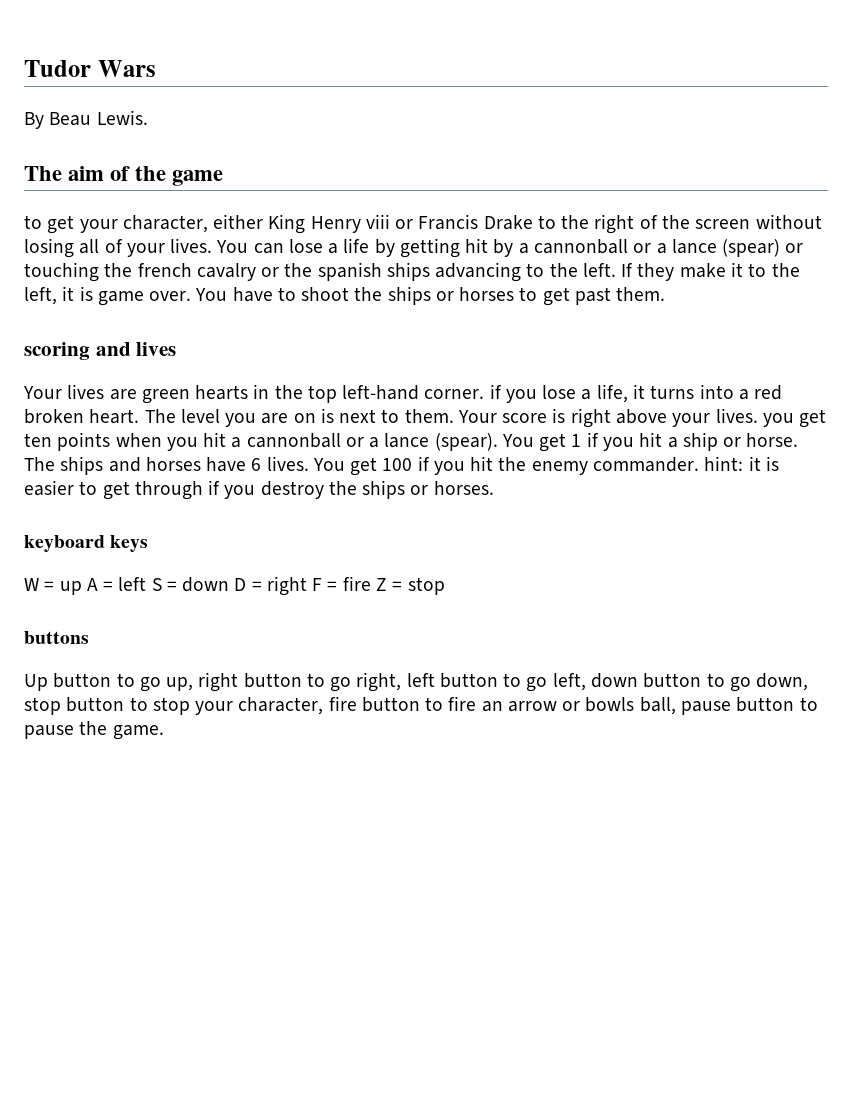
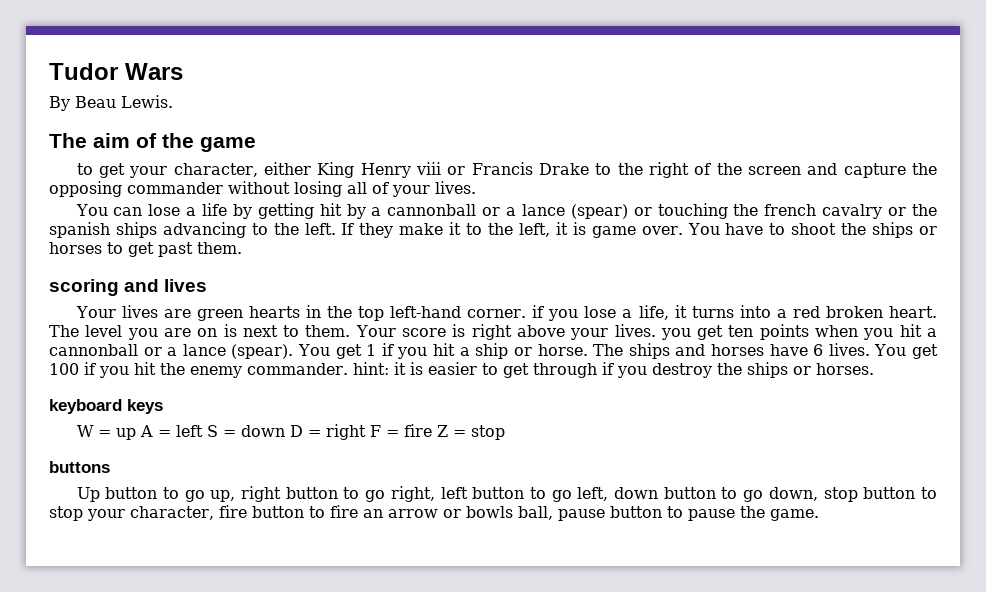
(751, 224) none -> [807,163,937,178] [49,181,223,197] and capture the opposing commander
(213, 245) none -> (476, 187) //

